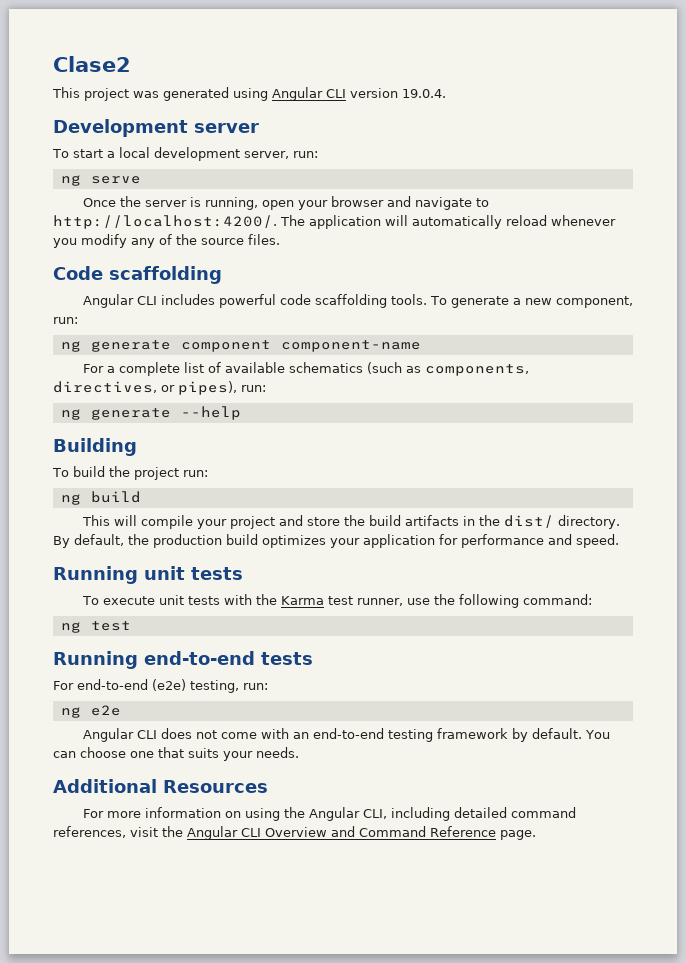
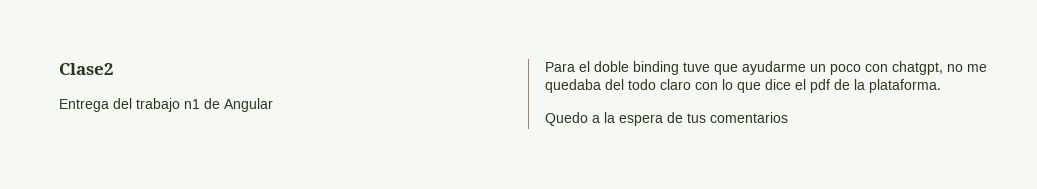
[52,87,446,101] [53,119,259,137] [52,147,318,161] [60,175,141,186] [82,196,489,210] [53,215,616,229] [53,234,280,248] [53,266,222,284] [82,294,633,308] [53,317,78,324] [60,340,421,352] [82,362,529,376] [53,381,266,395] [60,406,241,420] [53,438,137,456] [52,466,208,480] [60,491,141,505] [81,515,620,529] [53,534,619,548] [53,566,243,584] [81,594,592,608] [60,621,131,633] [53,651,313,669] [53,679,268,693] [60,705,121,718] [82,728,610,742] [53,747,299,761] [53,779,268,793] [82,807,576,821] [53,826,536,840] This project was generated using Angular CLI version 19.0.4. // Development server // To start a local development server, run: // ng serve // Once the server is running, open your browser and navigate to http://localhost:4200/. The application will automatically reload whenever you modify any of the source files. // Code scaffolding // Angular CLI includes powerful code scaffolding tools. To generate a new component, run: // ng generate component component-name // For a complete list of available schematics (such as components, directives, or pipes), run: // ng generate --help // Building // To build the project run: // ng build // This will compile your project and store the build artifacts in the dist/ directory. By default, the production build optimizes your application for performance and speed. // Running unit tests // To execute unit tests with the Karma test runner, use the following command: // ng test // Running end-to-end tests // For end-to-end (e2e) testing, run: // ng e2e // Angular CLI does not come with an end-to-end testing framework by default. You can choose one that suits your needs. // Additional Resources // For more information on using the Angular CLI, including detailed command references, visit the Angular CLI Overview and Command Reference page. -> [59,98,273,112] [545,61,987,75] [545,79,941,93] [545,112,788,126] Entrega del trabajo n1 de Angular // Para el doble binding tuve que ayudarme un poco con chatgpt, no me quedaba del todo claro con lo que dice el pdf de la plataforma. // Quedo a la espera de tus comentarios

